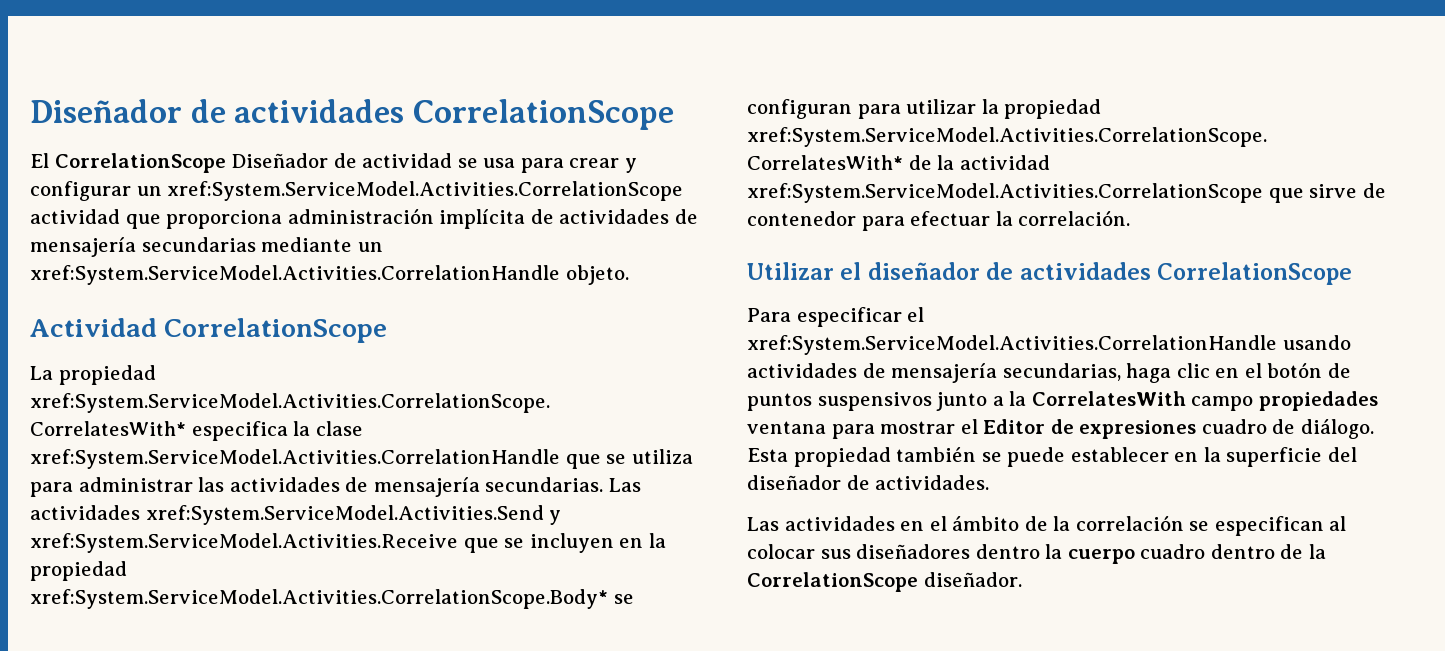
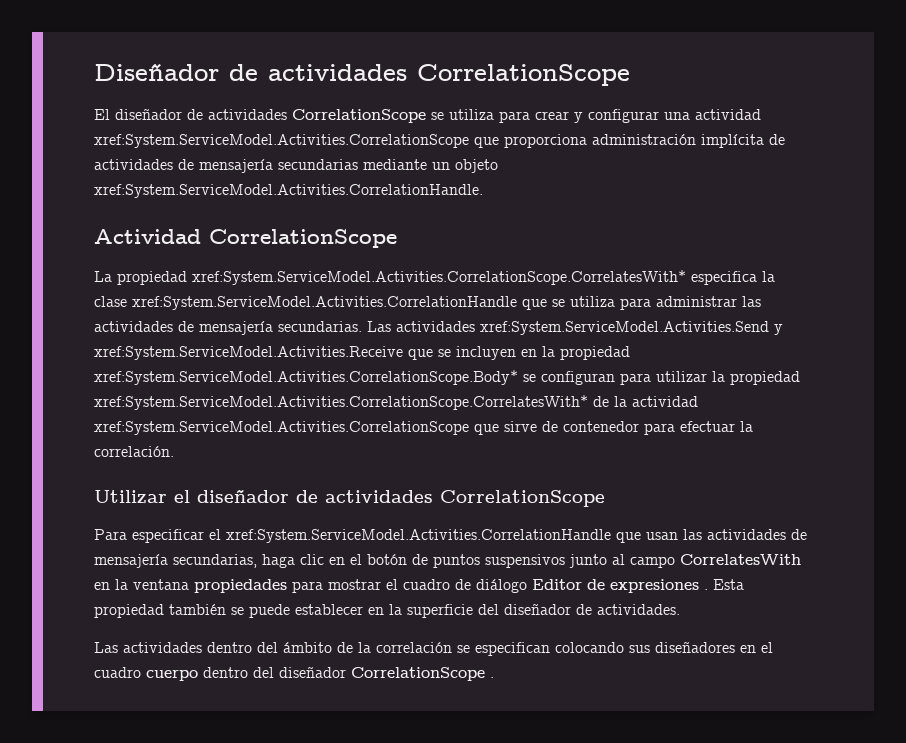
[54,153,516,173] CorrelationScope Diseñador de actividad se usa -> [115,108,494,123] diseñador de actividades CorrelationScope se utiliza
[136,181,684,201] [30,209,120,224] un xref:System.ServiceModel.Activities.CorrelationScope actividad -> [664,109,761,120] [94,134,469,148] una actividad xref:System.ServiceModel.Activities.CorrelationScope
[30,265,629,285] xref:System.ServiceModel.Activities.CorrelationHandle objeto. -> [455,159,498,173] [94,184,483,198] objeto xref:System.ServiceModel.Activities.CorrelationHandle.
[1282,335,1351,350] usando -> [616,529,702,543] que usan las
[992,391,1378,411] [747,419,1374,439] a la CorrelatesWith campo propiedades ventana para mostrar el Editor de expresiones cuadro de diálogo. -> [612,554,801,568] [94,579,708,593] al campo CorrelatesWith en la ventana propiedades para mostrar el cuadro de diálogo Editor de expresiones .
[900,516,947,531] en el -> [207,642,278,653] dentro del
[1329,516,1347,531] [747,544,1326,564] [747,572,1022,592] al colocar sus diseñadores dentro la cuerpo cuadro dentro de la CorrelationScope diseñador. -> [555,641,773,653] [94,666,494,681] colocando sus diseñadores en el cuadro cuerpo dentro del diseñador CorrelationScope .

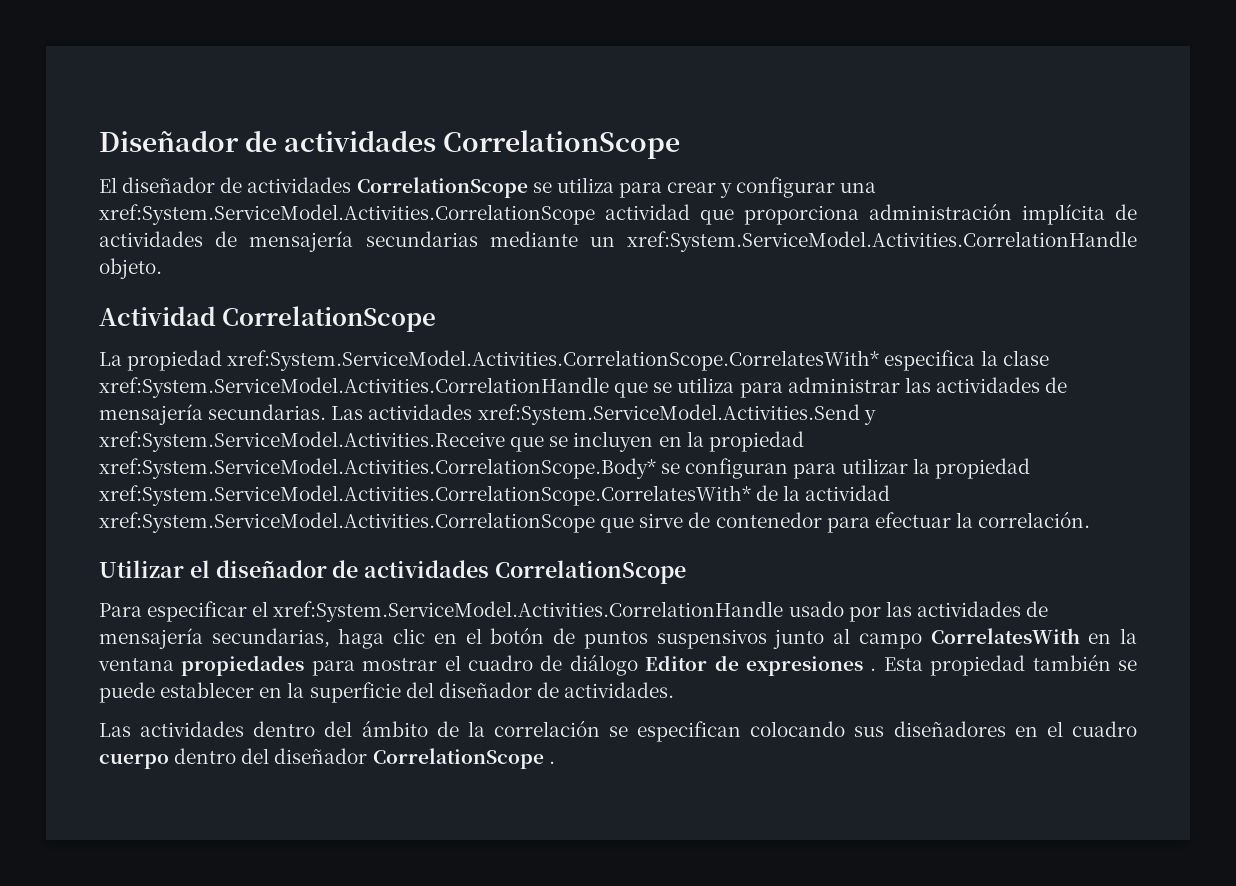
[695,109,761,120] [94,134,469,148] actividad xref:System.ServiceModel.Activities.CorrelationScope -> [99,204,690,225] xref:System.ServiceModel.Activities.CorrelationScope actividad
[455,159,498,173] [94,184,483,198] objeto xref:System.ServiceModel.Activities.CorrelationHandle. -> [627,231,1137,252] [99,258,162,279] xref:System.ServiceModel.Activities.CorrelationHandle objeto.
[616,532,678,543] que usan -> [788,601,881,622] usado por

